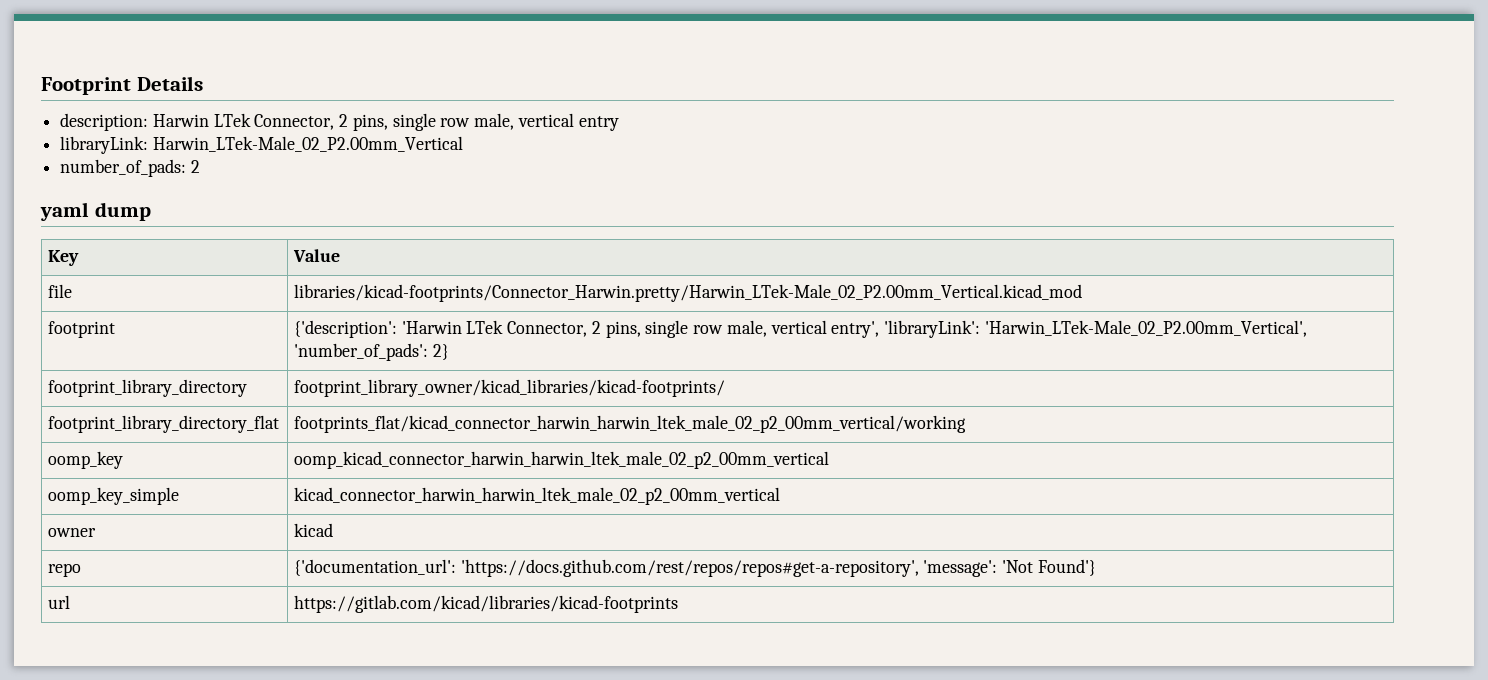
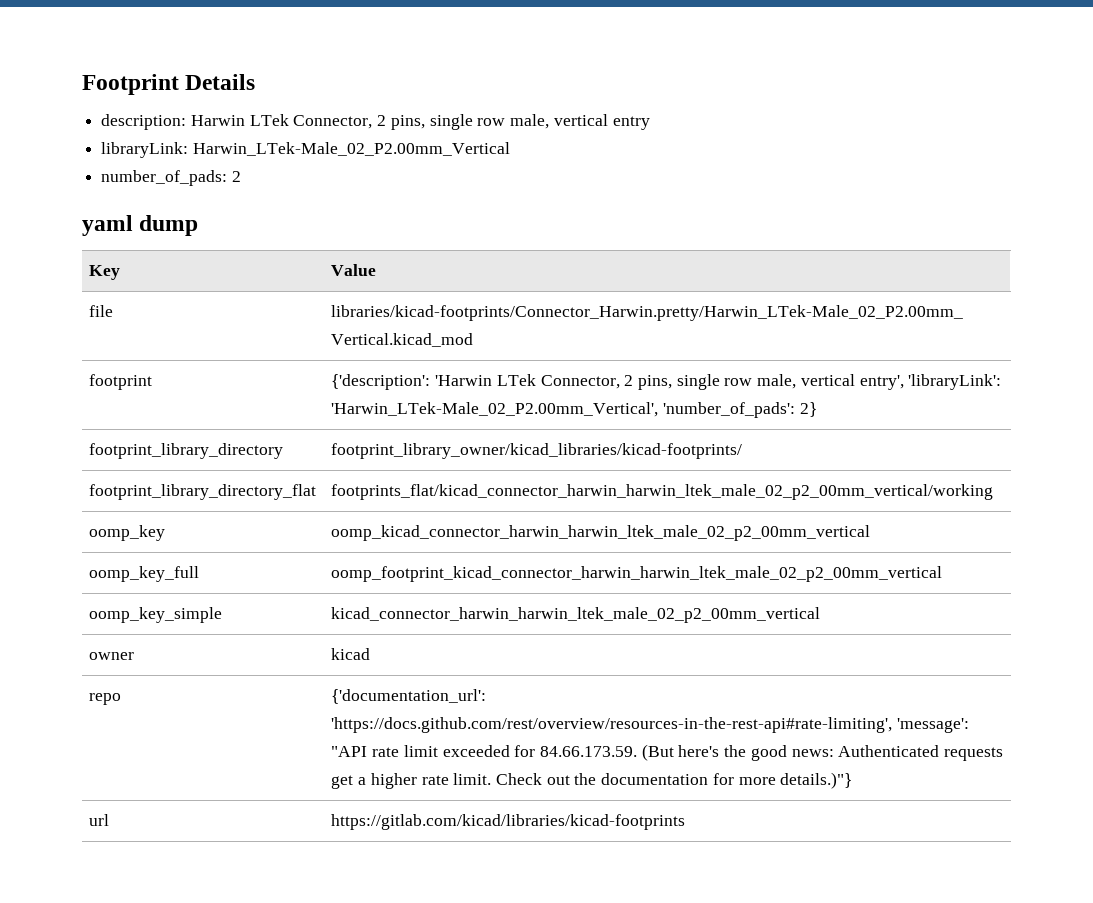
(830, 460) none -> [89,566,200,582] [331,566,943,582] // oomp_key_full | oomp_footprint_kicad_connector_harwin_harwin_ltek_male_02_p2_00mm_vertical
[460,559,1096,577] 'https://docs.github.com/rest/repos/repos#get-a-repository', 'message': 'Not Found'} -> [331,717,970,733] [331,744,1004,761] [331,772,853,789] 'https://docs.github.com/rest/overview/resources-in-the-rest-api#rate-limiting', 'message': "API rate limit exceeded for 84.66.173.59. (But here's the good news: Authenticated requests get a higher rate limit. Check out the documentation for more details.)"}

